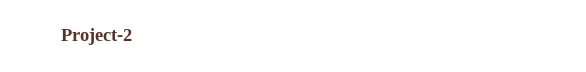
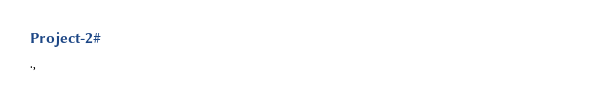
[61,28,132,45] Project-2 -> [30,32,101,47] [30,66,36,71] Project-2# // .,

